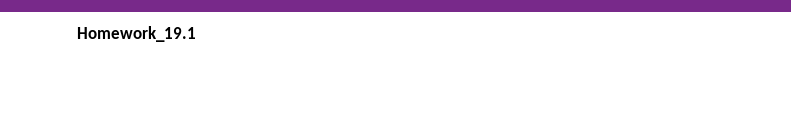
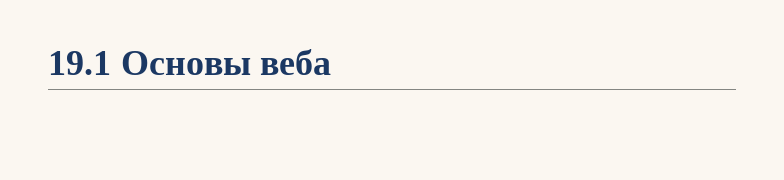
[77,26,196,42] Homework_19.1 -> [48,49,332,75] 19.1 Основы веба

